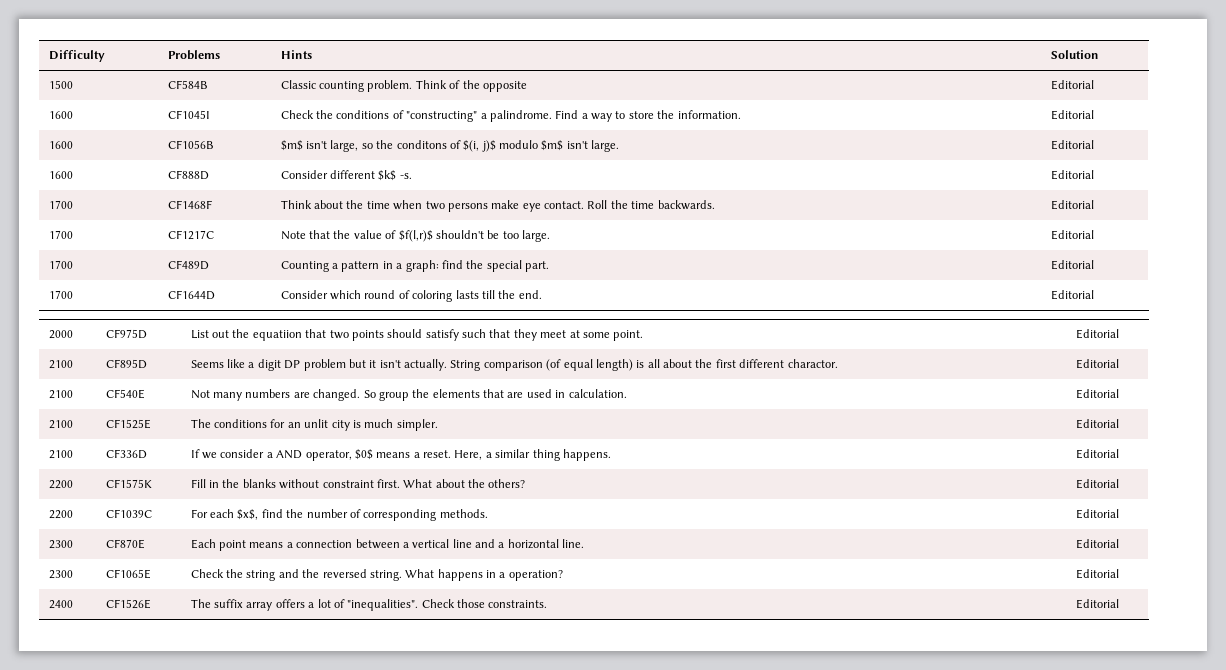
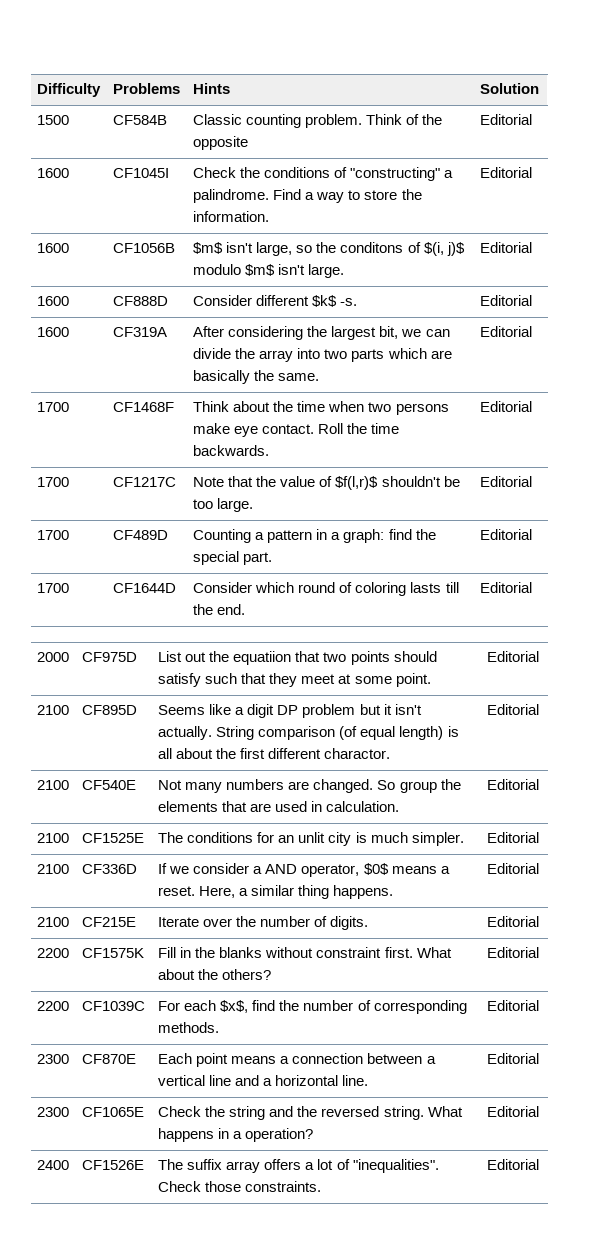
(1094, 175) none -> [37,327,70,337] [113,327,168,337] [193,326,450,340] [193,348,452,362] [193,370,320,384] [480,326,533,337] // 1600 | CF319A | After considering the largest bit, we can divide the array into two parts which are basically the same. | Editorial
(1119, 454) none -> [37,917,70,927] [82,917,137,927] [158,916,369,930] [487,916,540,927] // 2100 | CF215E | Iterate over the number of digits. | Editorial

